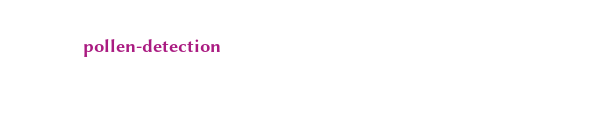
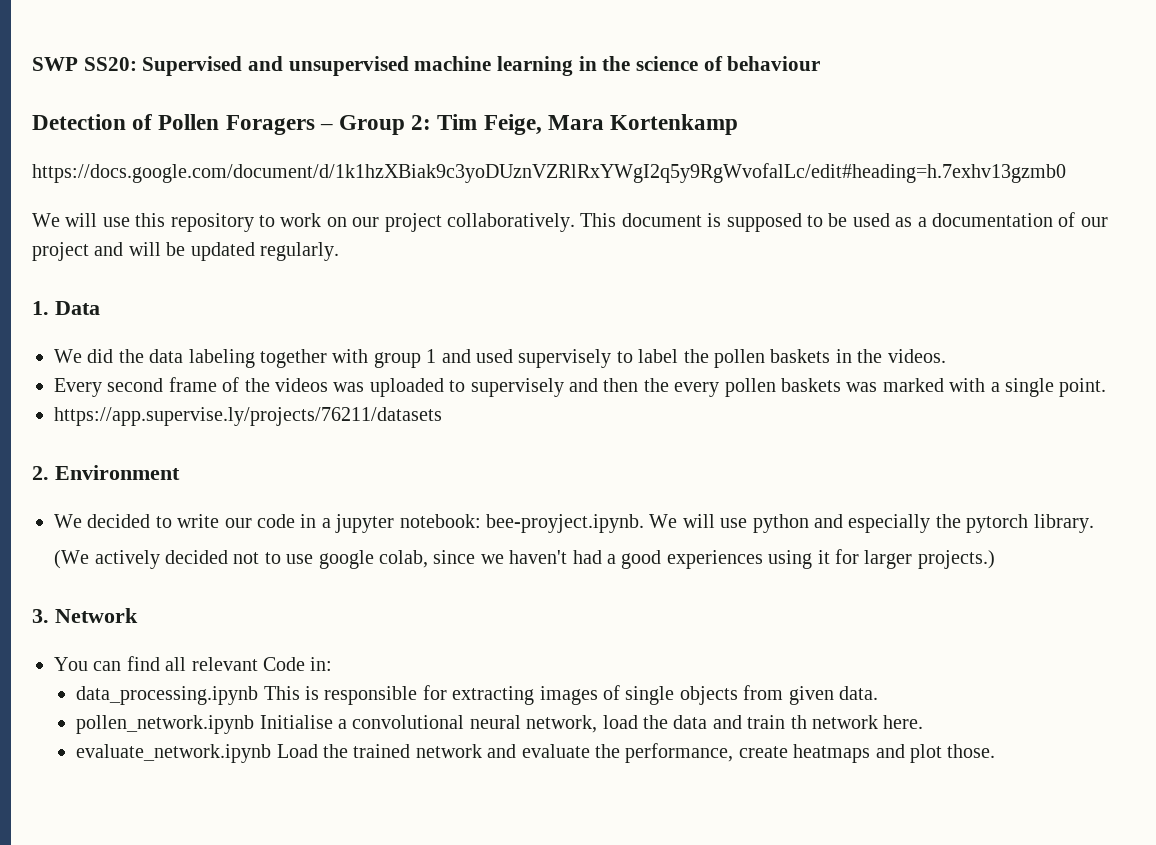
[83,39,221,57] pollen-detection -> [32,56,821,76] [32,114,739,135] [32,163,1066,183] [32,212,1108,232] [32,242,339,261] [32,301,100,315] [54,349,946,368] [54,377,1107,397] [54,407,442,426] [32,465,180,480] [54,514,1094,533] [54,549,995,569] [32,608,138,623] [54,656,333,671] [76,685,878,705] [76,715,924,734] [76,743,996,763] SWP SS20: Supervised and unsupervised machine learning in the science of behaviour // Detection of Pollen Foragers – Group 2: Tim Feige, Mara Kortenkamp // https://docs.google.com/document/d/1k1hzXBiak9c3yoDUznVZRlRxYWgI2q5y9RgWvofalLc/edit#heading=h.7exhv13gzmb0 // We will use this repository to work on our project collaboratively. This document is supposed to be used as a documentation of our project and will be updated regularly. // 1. Data // We did the data labeling together with group 1 and used supervisely to label the pollen baskets in the videos. // Every second frame of the videos was uploaded to supervisely and then the every pollen baskets was marked with a single point. // https://app.supervise.ly/projects/76211/datasets // 2. Environment // We decided to write our code in a jupyter notebook: bee-proyject.ipynb. We will use python and especially the pytorch library. // (We actively decided not to use google colab, since we haven't had a good experiences using it for larger projects.) // 3. Network // You can find all relevant Code in: // data_processing.ipynb This is responsible for extracting images of single objects from given data. // pollen_network.ipynb Initialise a convolutional neural network, load the data and train th network here. // evaluate_network.ipynb Load the trained network and evaluate the performance, create heatmaps and plot those.

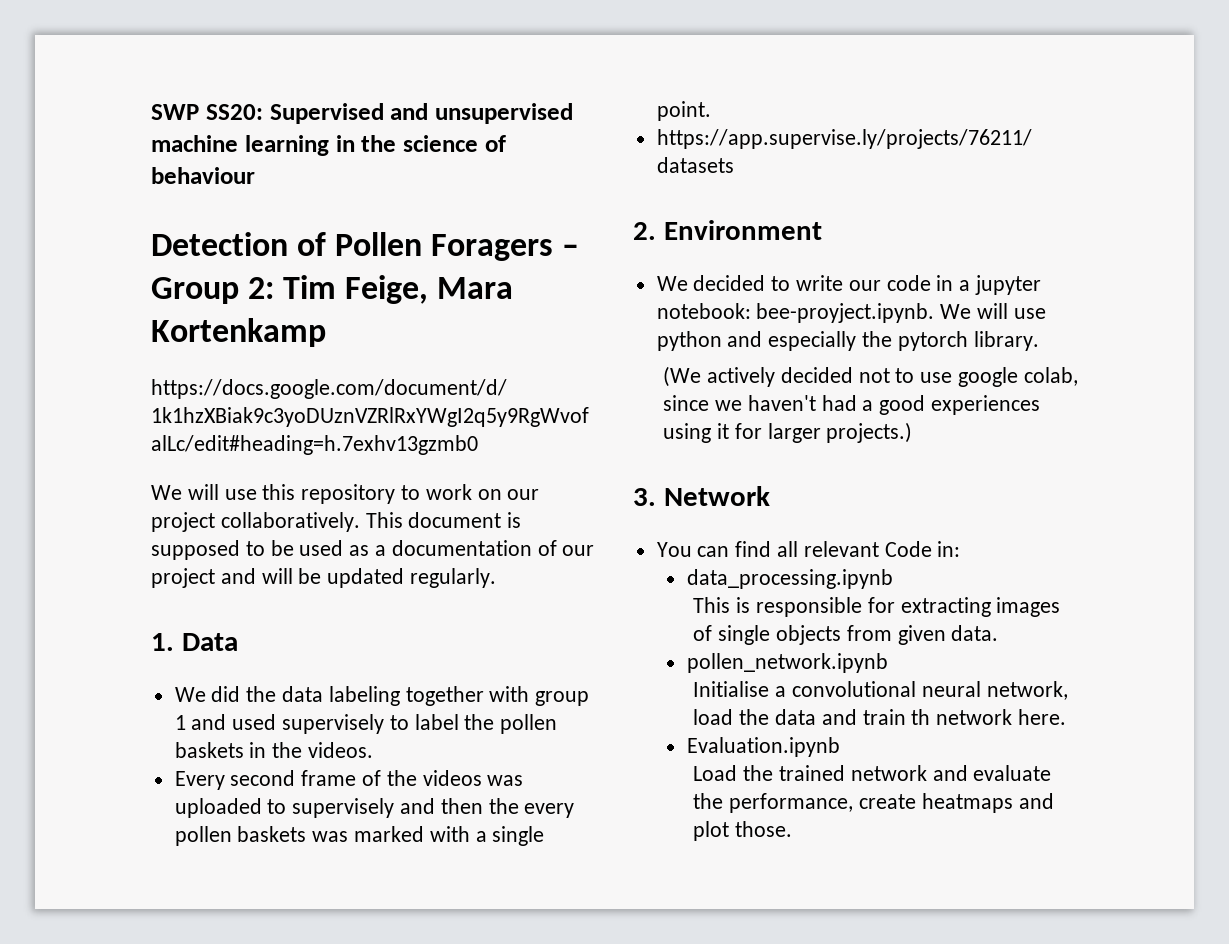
(259, 695) none -> (893, 579) //
(255, 724) none -> (888, 663) //
[76,744,272,763] evaluate_network.ipynb -> [686,737,840,757] Evaluation.ipynb //

